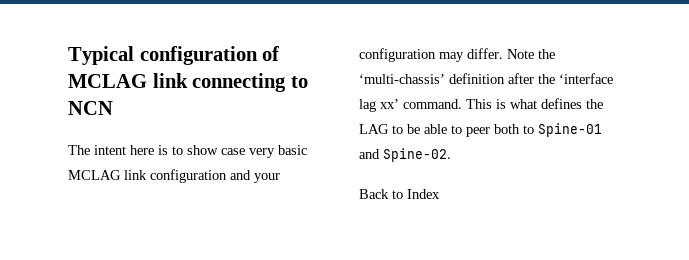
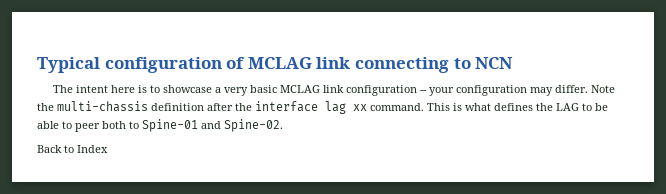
[187,145,245,155] show case -> [163,85,222,93] showcase a
[230,170,251,180] and -> [420,90,428,93] --
[359,74,445,84] ‘multi-chassis’ -> [57,101,148,112] multi-chassis
[559,73,613,84] [359,99,399,112] ‘interface lag xx’ -> [255,101,367,114] interface lag xx

